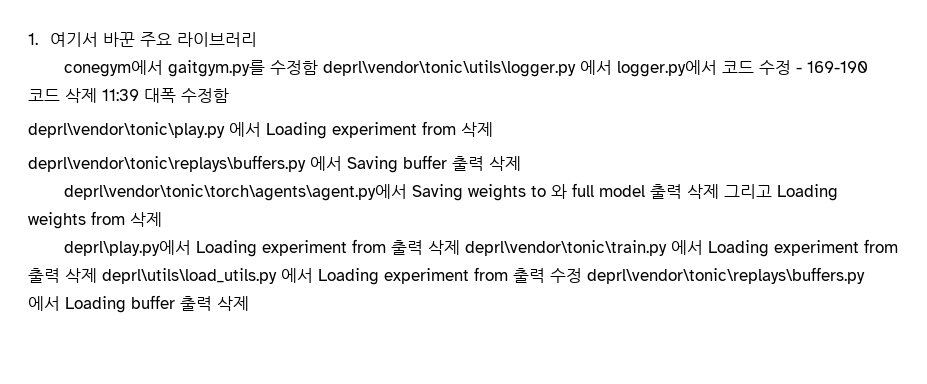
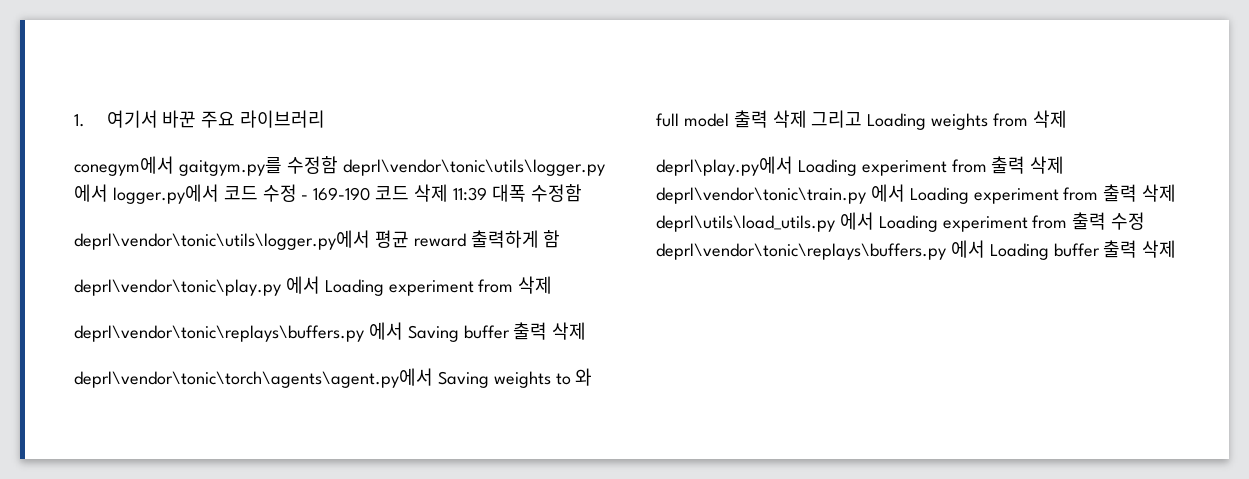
(229, 95) none -> [74,230,561,250] // deprl\vendor\tonic\utils\logger.py에서 평균 reward 출력하게 함

